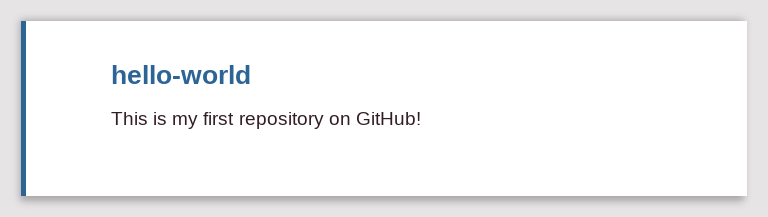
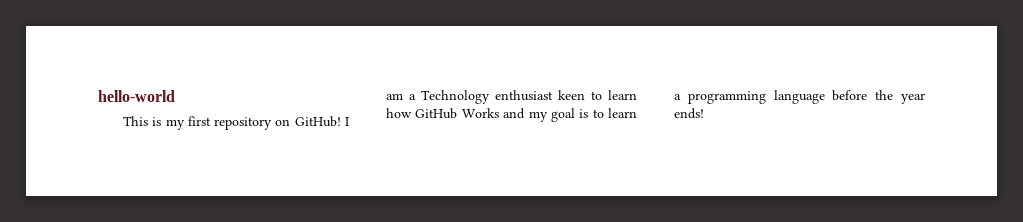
(421, 118) none -> [345,117,349,126] [386,90,637,104] [386,108,637,122] [674,90,925,104] [674,108,704,119] I am a Technology enthusiast keen to learn how GitHub Works and my goal is to learn a programming language before the year ends!

